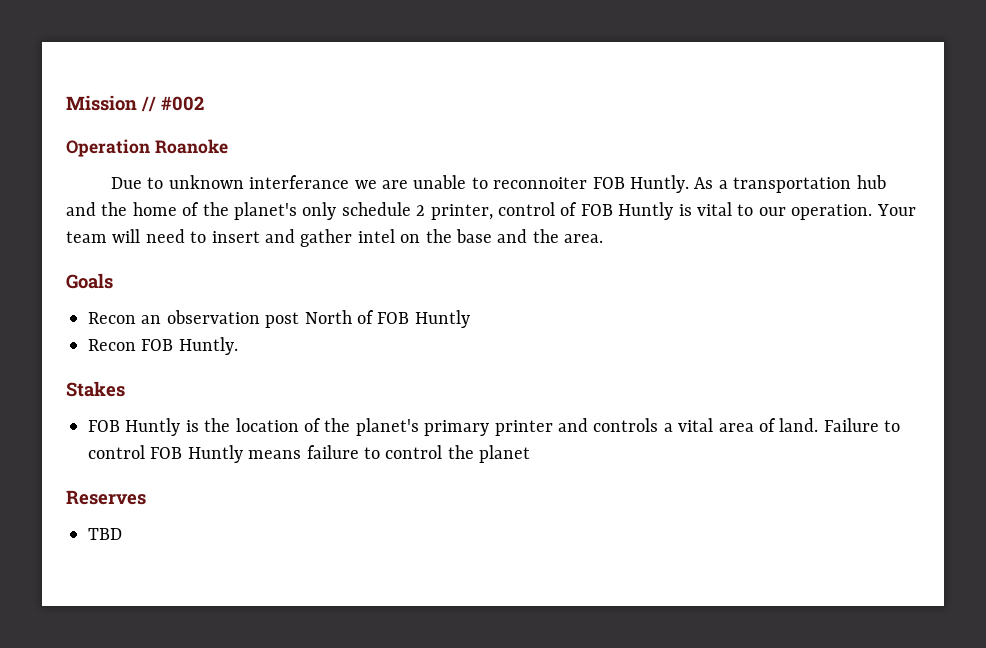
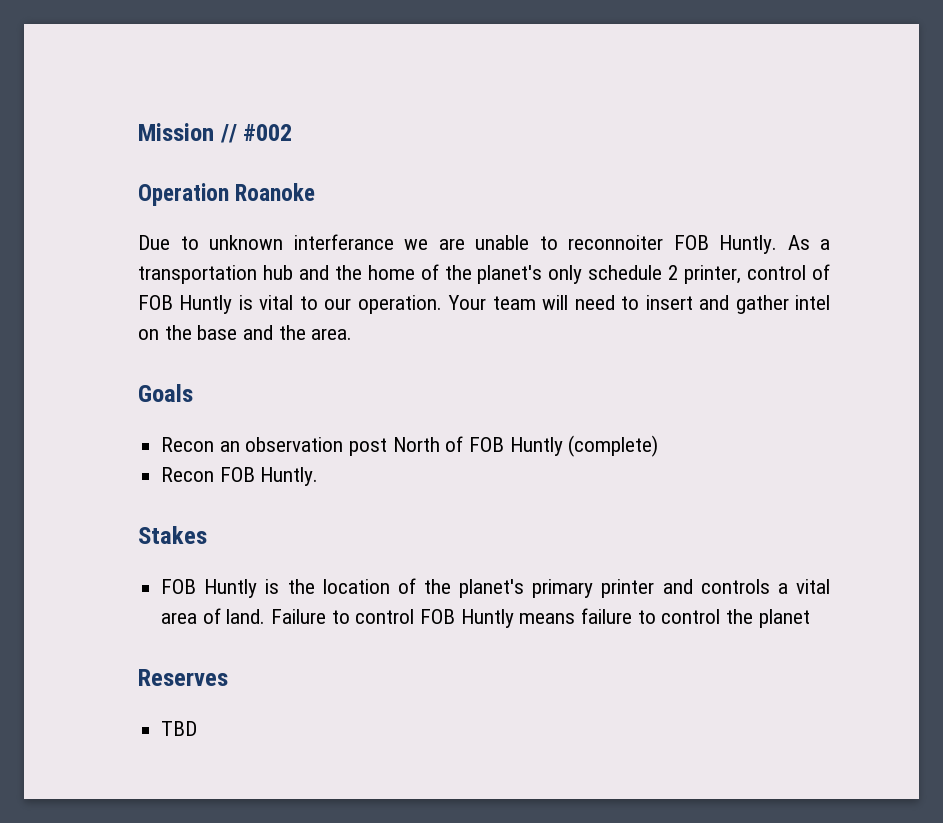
(470, 319) none -> [568,435,659,457] (complete)

